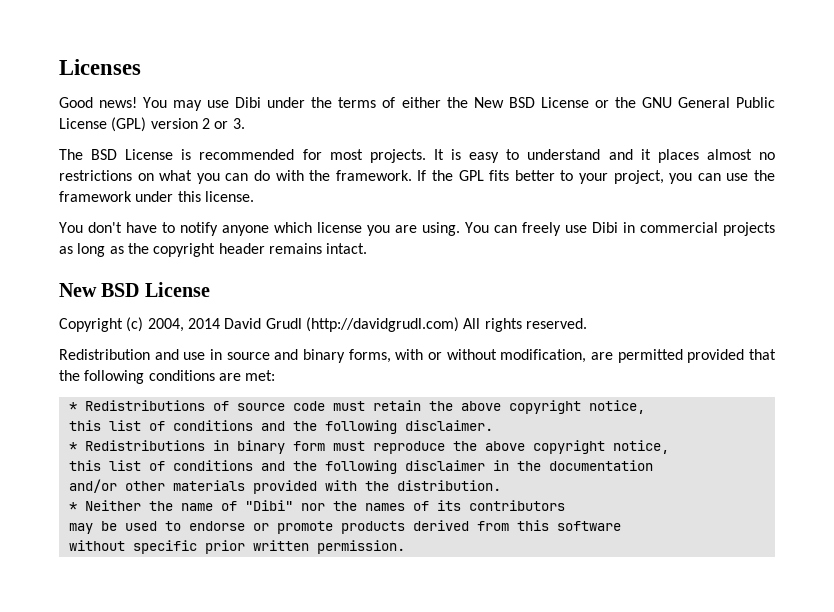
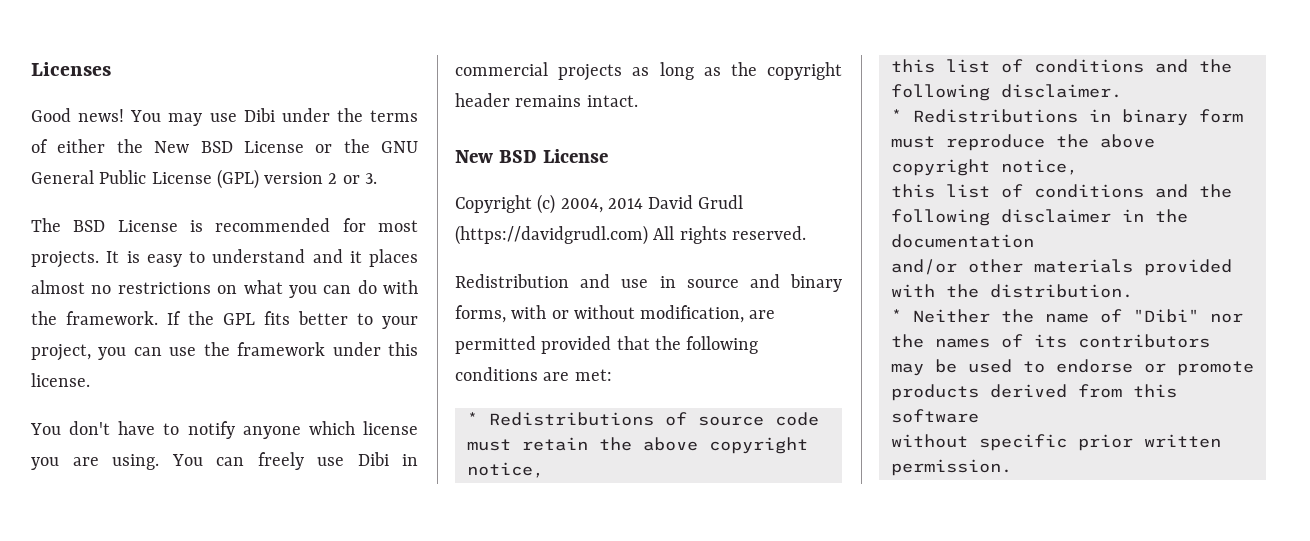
[305,317,459,332] (http://davidgrudl.com) -> [455,225,648,245] (https://davidgrudl.com)

